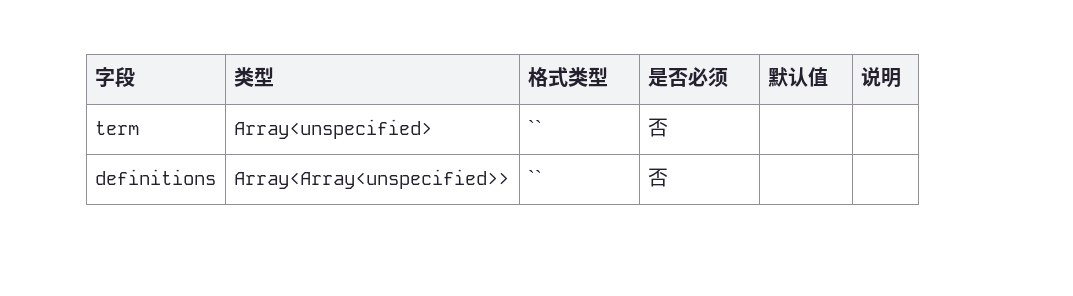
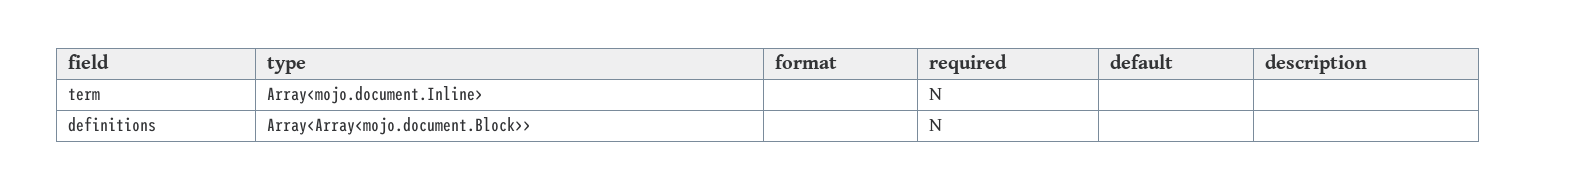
[94,67,135,87] [233,67,274,87] [527,67,608,87] [647,67,728,87] [767,67,828,87] [860,67,901,88] 字段 | 类型 | 格式类型 | 是否必须 | 默认值 | 说明 -> [68,54,110,69] [267,57,307,74] [775,54,838,69] [929,54,1008,74] [1110,54,1174,69] [1265,54,1368,74] field | type | format | required | default | description
[233,119,432,139] [527,120,542,135] [647,118,668,137] Array<unspecified> | `` | 否 -> [267,86,484,104] [929,88,943,100] Array<mojo.document.Inline> | | N
[233,169,509,189] [527,170,542,185] [647,168,668,187] Array<Array<unspecified>> | `` | 否 -> [267,117,532,135] [929,119,943,131] Array<Array<mojo.document.Block>> | | N

